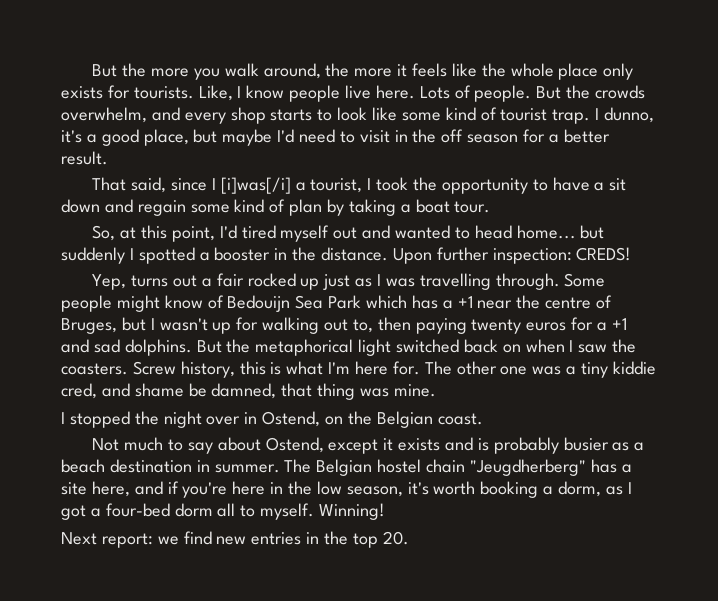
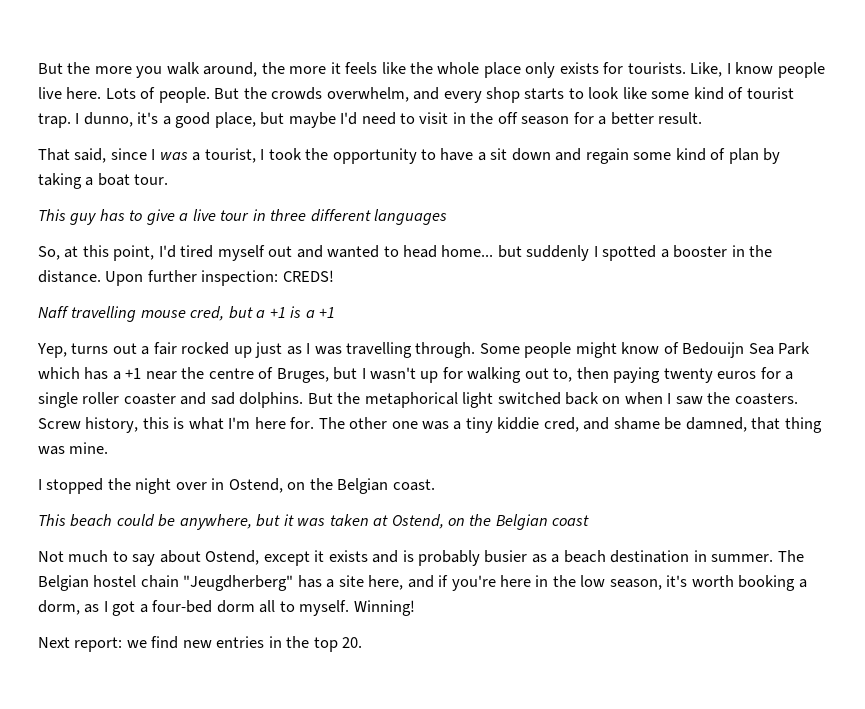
[220,177,291,194] [i]was[/i] -> [159,152,188,160] was
(491, 207) none -> [38,209,448,225] // This guy has to give a live tour in three different languages
(632, 254) none -> [38,306,336,322] // Naff travelling mouse cred, but a +1 is a +1
[611,318,627,330] +1 -> [38,392,176,408] single roller coaster
(483, 419) none -> [38,514,590,530] // This beach could be anywhere, but it was taken at Ostend, on the Belgian coast

